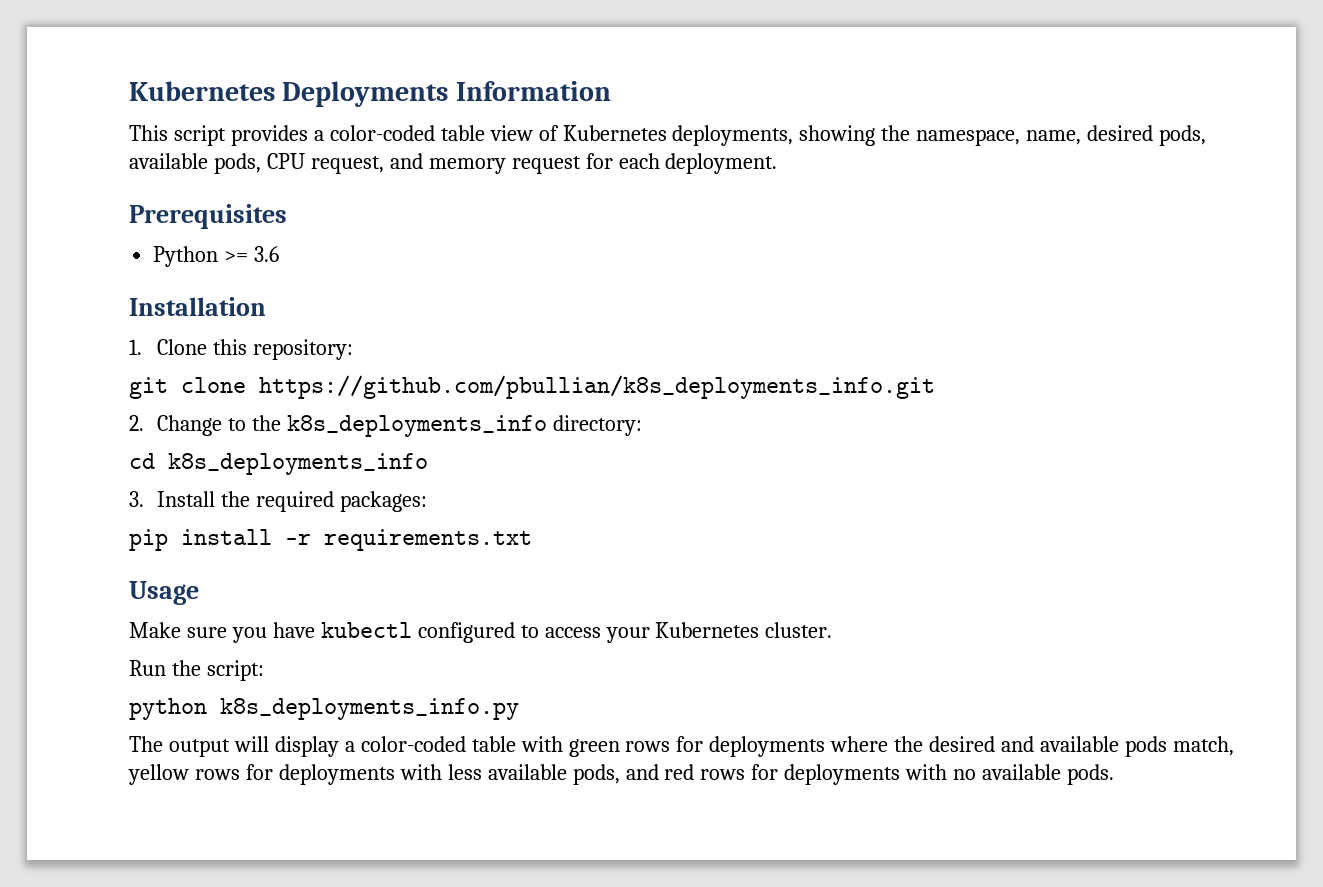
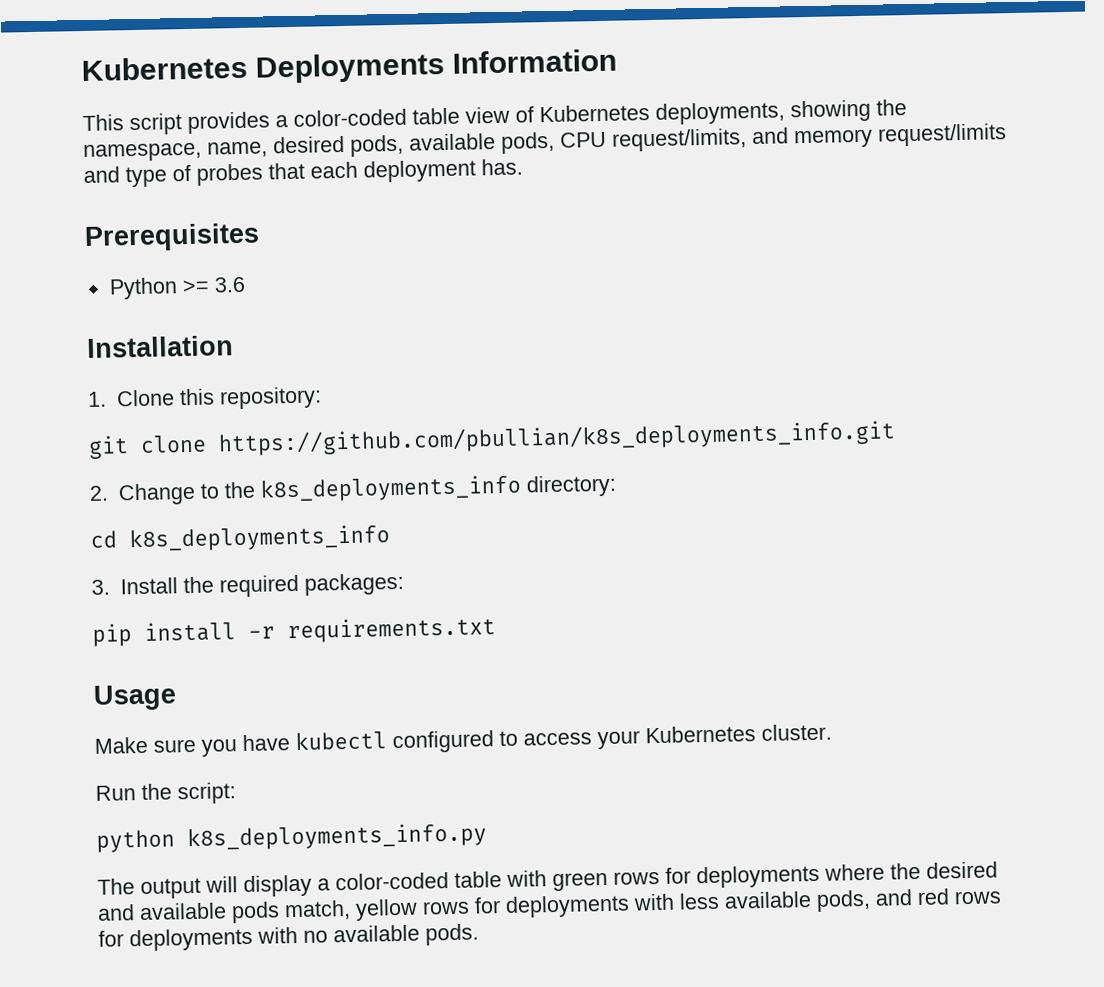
[310,156,384,174] request, -> [611,128,747,152] request/limits,
[511,153,778,174] request for each deployment. -> [877,123,1007,147] [83,158,523,188] request/limits and type of probes that each deployment has.

